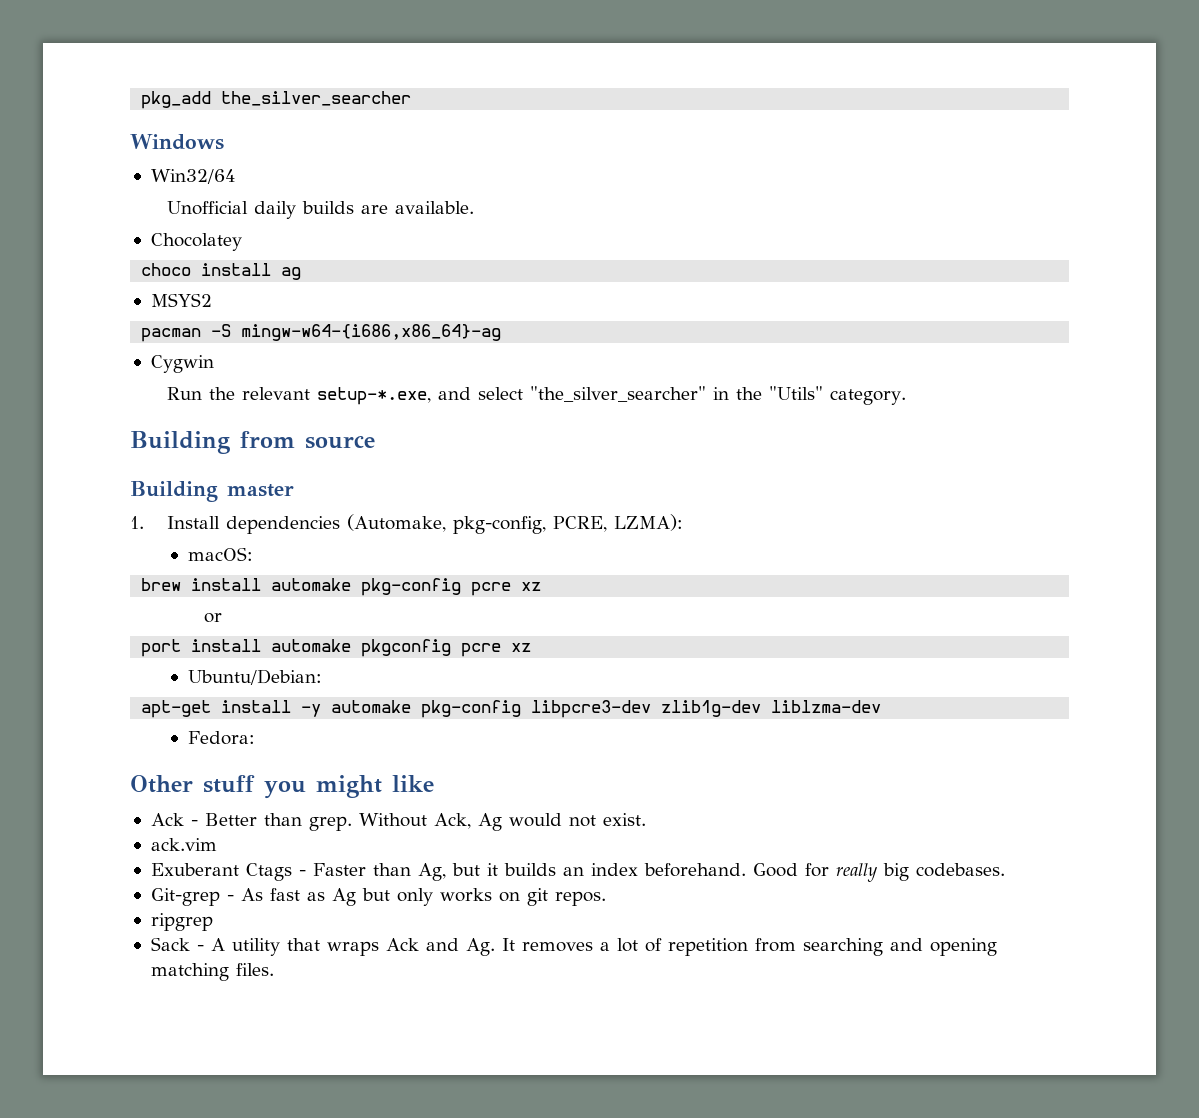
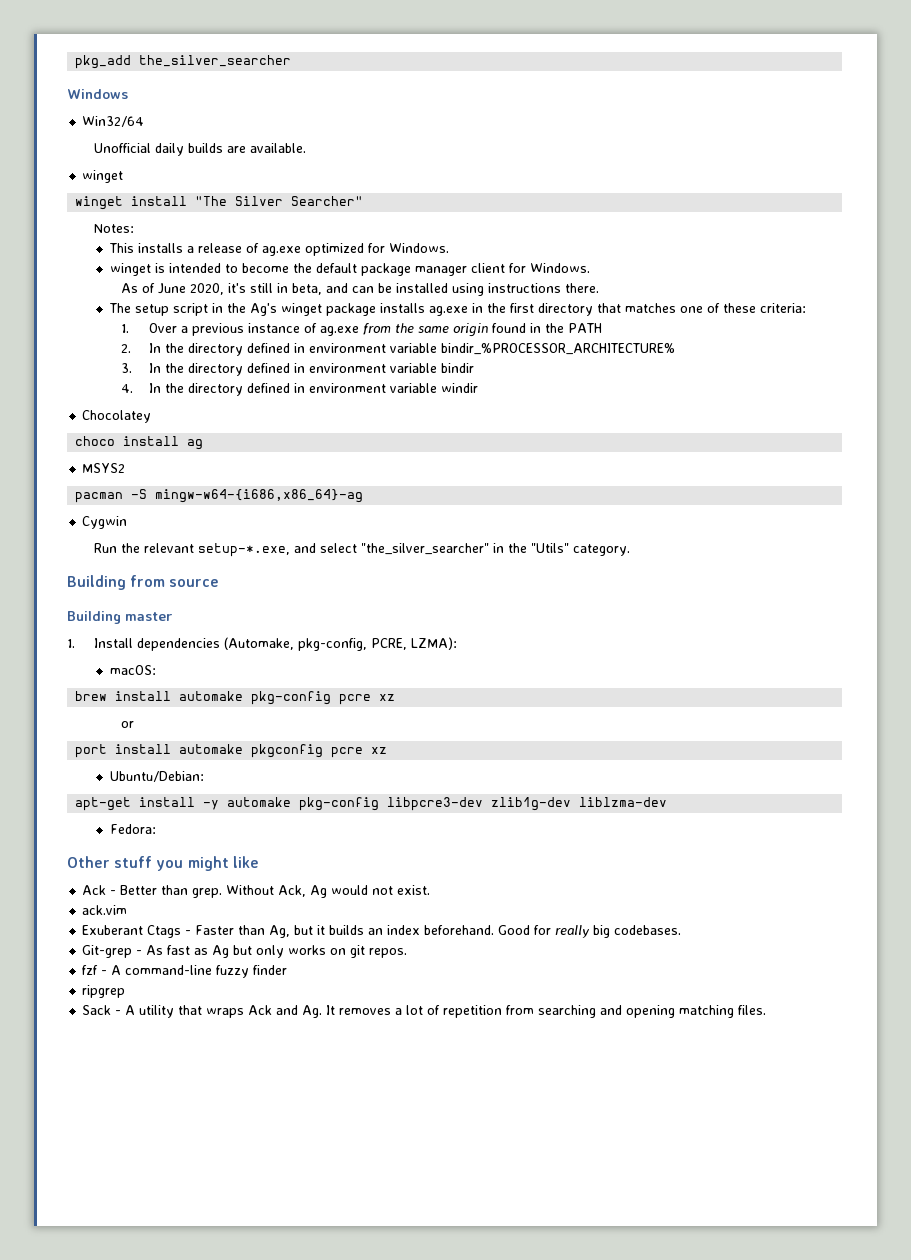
(475, 207) none -> [82,170,124,183] [75,196,364,210] [94,224,135,233] [108,243,449,256] [109,263,590,276] [121,283,600,296] [108,303,806,316] [121,323,602,337] [121,343,675,356] [121,363,474,376] [121,383,478,396] // winget // winget install "The Silver Searcher" // Notes: // This installs a release of ag.exe optimized for Windows. // winget is intended to become the default package manager client for Windows. // As of June 2020, it's still in beta, and can be installed using instructions there. // The setup script in the Ag's winget package installs ag.exe in the first directory that matches one of these criteria: // 1. Over a previous instance of ag.exe from the same origin found in the PATH // 2. In the directory defined in environment variable bindir_%PROCESSOR_ARCHITECTURE% // 3. In the directory defined in environment variable bindir // 4. In the directory defined in environment variable windir
(606, 898) none -> [82,965,288,978] // fzf - A command-line fuzzy finder

